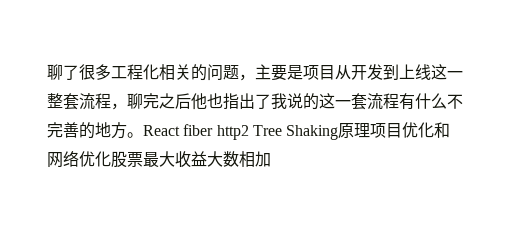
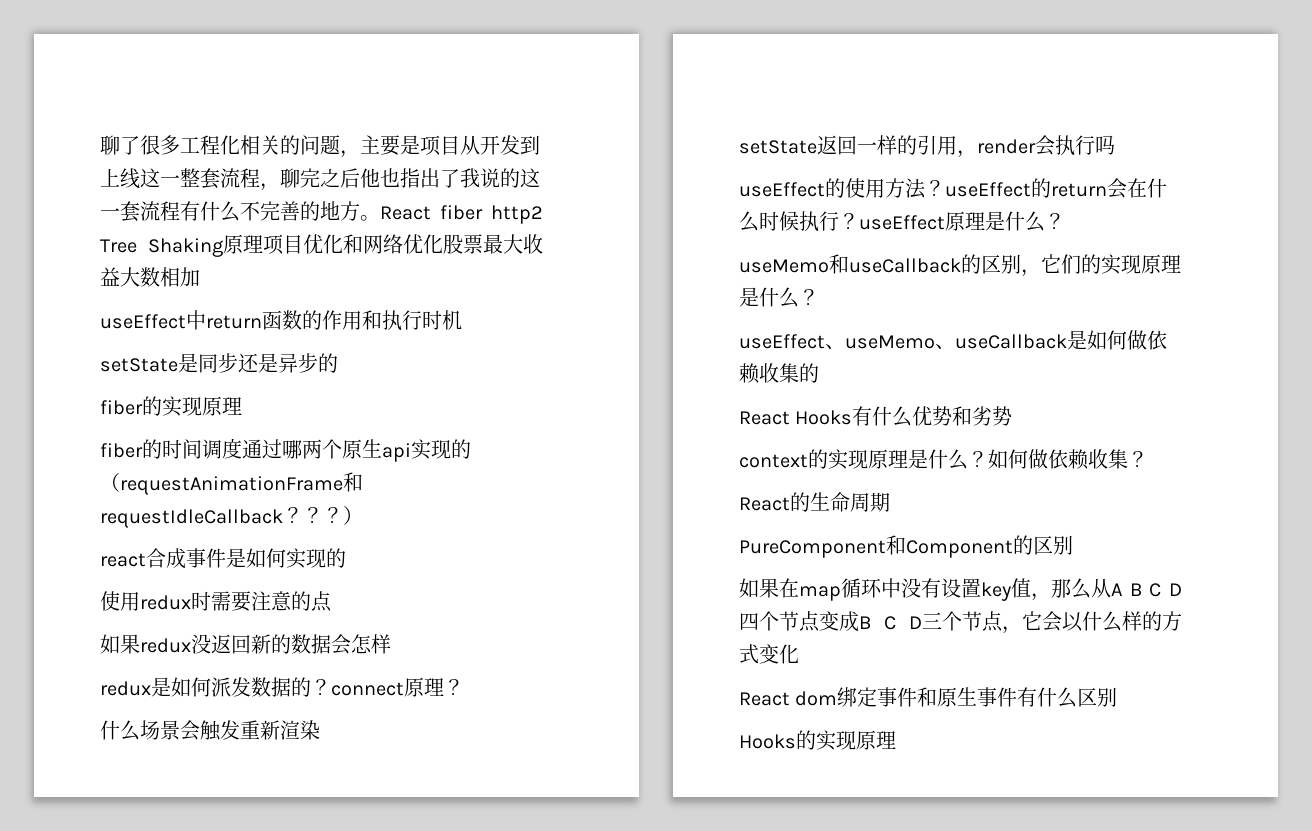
(271, 159) none -> [100,310,462,331] [100,353,338,373] [100,396,242,417] [100,438,471,462] [100,472,363,495] [100,506,363,528] [100,548,346,569] [100,591,332,612] [100,634,391,655] [100,677,464,697] [100,720,320,741] [739,135,1115,158] [739,178,1167,199] [739,211,1065,232] [739,254,1181,277] [739,287,819,308] [739,330,1167,350] [739,363,819,384] [739,406,1013,427] [739,449,1148,470] [739,492,890,512] [739,535,1073,558] [739,578,1182,601] [739,611,1182,634] [739,644,799,664] [739,687,1118,708] [739,730,896,751] // useEffect中return函数的作用和执行时机 // setState是同步还是异步的 // fiber的实现原理 // fiber的时间调度通过哪两个原生api实现的（requestAnimationFrame和requestIdleCallback？？？） // react合成事件是如何实现的 // 使用redux时需要注意的点 // 如果redux没返回新的数据会怎样 // redux是如何派发数据的？connect原理？ // 什么场景会触发重新渲染 // setState返回一样的引用，render会执行吗 // useEffect的使用方法？useEffect的return会在什么时候执行？useEffect原理是什么？ // useMemo和useCallback的区别，它们的实现原理是什么？ // useEffect、useMemo、useCallback是如何做依赖收集的 // React Hooks有什么优势和劣势 // context的实现原理是什么？如何做依赖收集？ // React的生命周期 // PureComponent和Component的区别 // 如果在map循环中没有设置key值，那么从A B C D四个节点变成B C D三个节点，它会以什么样的方式变化 // React dom绑定事件和原生事件有什么区别 // Hooks的实现原理

